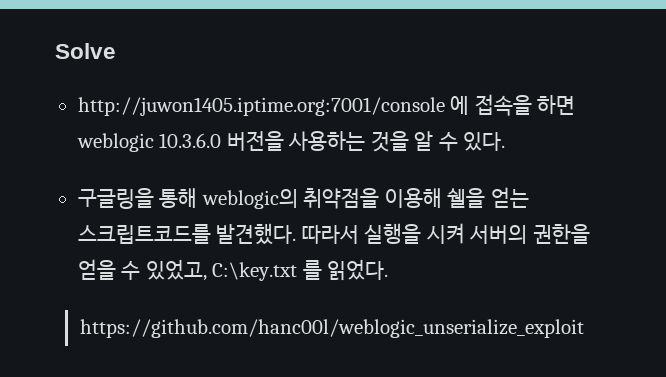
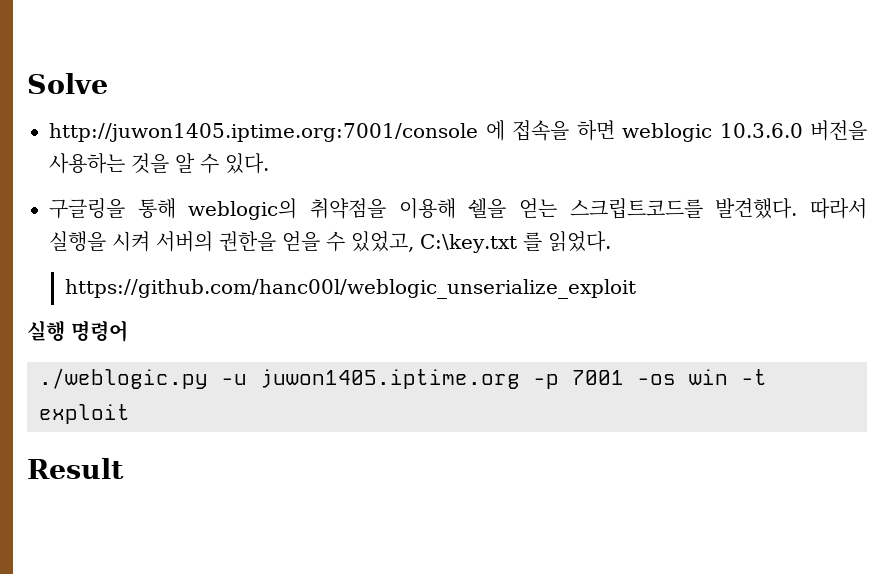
(584, 328) none -> [27,320,128,342] [39,368,767,389] [39,404,130,424] [27,458,124,479] // 실행 명령어 // ./weblogic.py -u juwon1405.iptime.org -p 7001 -os win -t exploit // Result

